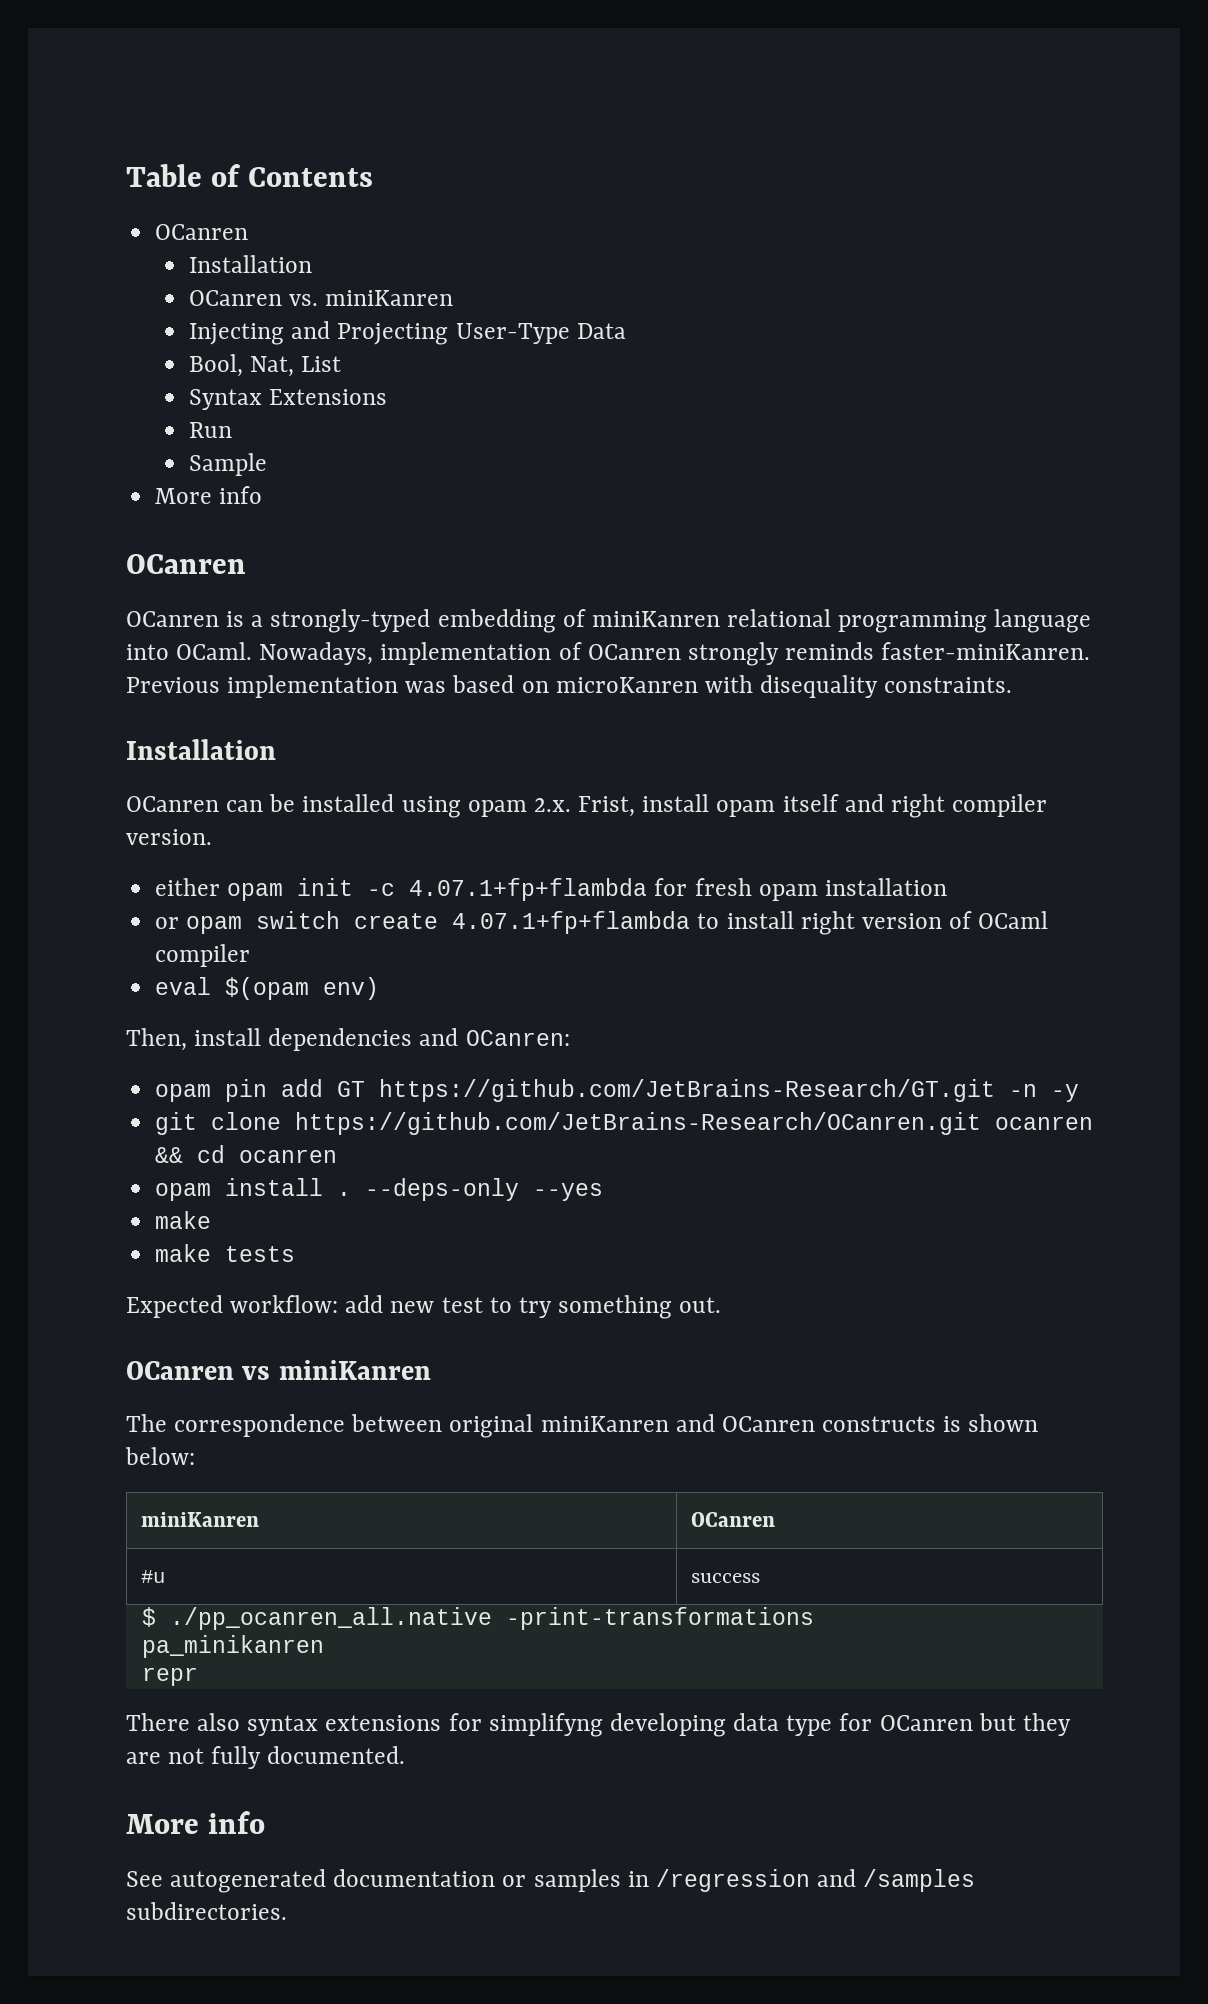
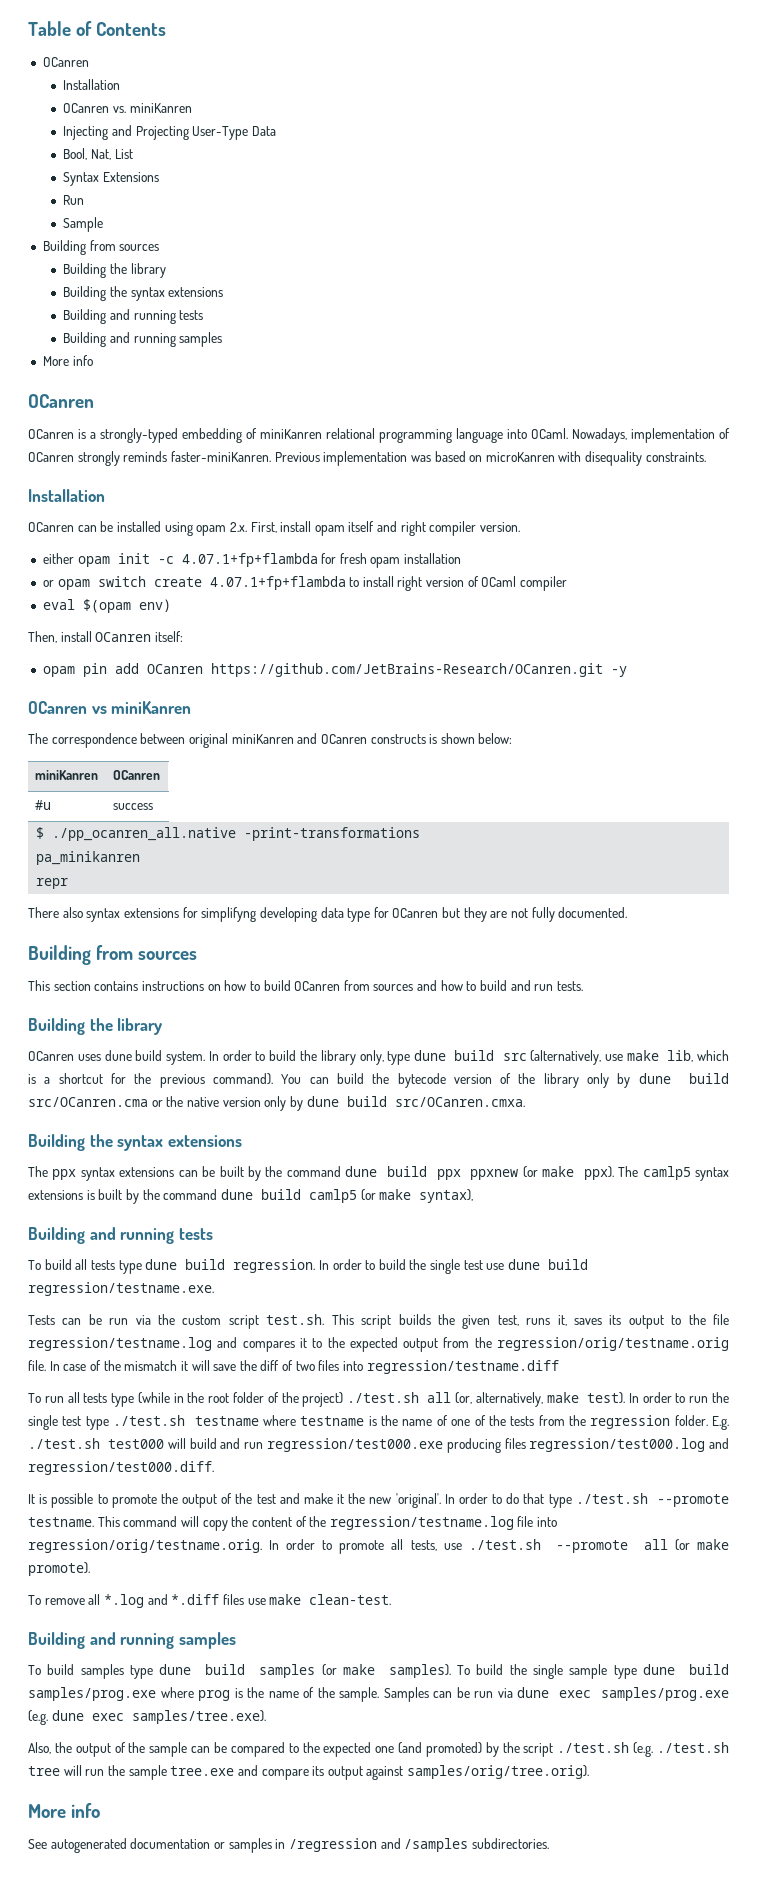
(268, 464) none -> [42,240,160,255] [63,263,166,278] [63,286,224,301] [63,309,204,324] [63,332,223,347] // Building from sources // Building the library // Building the syntax extensions // Building and running tests // Building and running samples
[578,796,636,817] Frist, -> [250,522,277,533] First,
[268,1028,570,1051] dependencies and OCanren: -> [95,631,183,642] OCanren itself:
[337,1079,1080,1102] [155,1112,1094,1135] [155,1145,338,1163] [155,1178,604,1201] [155,1211,212,1229] [155,1244,296,1262] [126,1295,722,1319] GT https://github.com/JetBrains-Research/GT.git -n -y // git clone https://github.com/JetBrains-Research/OCanren.git ocanren && cd ocanren // opam install . --deps-only --yes // make // make tests // Expected workflow: add new test to try something out. -> [146,663,627,677] OCanren https://github.com/JetBrains-Research/OCanren.git -y
(406, 1755) none -> [28,945,198,965] [28,980,583,991] [28,1018,163,1035] [28,1050,729,1065] [28,1073,729,1088] [28,1096,525,1111] [28,1134,242,1151] [28,1166,729,1181] [28,1189,474,1204] [28,1227,213,1244] [28,1259,589,1274] [28,1282,214,1296] [28,1314,729,1329] [28,1337,729,1352] [28,1360,559,1374] [28,1392,729,1407] [28,1415,729,1430] [28,1438,729,1453] [28,1461,214,1475] [28,1493,729,1508] [28,1516,558,1531] [28,1539,729,1554] [28,1562,90,1576] [28,1594,392,1608] [28,1632,236,1649] [28,1664,729,1679] [28,1687,729,1702] [28,1710,266,1725] [28,1742,730,1757] [28,1765,590,1780] // Building from sources // This section contains instructions on how to build OCanren from sources and how to build and run tests. // Building the library // OCanren uses dune build system. In order to build the library only, type dune build src (alternatively, use make lib, which is a shortcut for the previous command). You can build the bytecode version of the library only by dune build src/OCanren.cma or the native version only by dune build src/OCanren.cmxa. // Building the syntax extensions // The ppx syntax extensions can be built by the command dune build ppx ppxnew (or make ppx). The camlp5 syntax extensions is built by the command dune build camlp5 (or make syntax), // Building and running tests // To build all tests type dune build regression. In order to build the single test use dune build regression/testname.exe. // Tests can be run via the custom script test.sh. This script builds the given test, runs it, saves its output to the file regression/testname.log and compares it to the expected output from the regression/orig/testname.orig file. In case of the mismatch it will save the diff of two files into regression/testname.diff // To run all tests type (while in the root folder of the project) ./test.sh all (or, alternatively, make test). In order to run the single test type ./test.sh testname where testname is the name of one of the tests from the regression folder. E.g. ./test.sh test000 will build and run regression/test000.exe producing files regression/test000.log and regression/test000.diff. // It is possible to promote the output of the test and make it the new 'original'. In order to do that type ./test.sh --promote testname. This command will copy the content of the regression/testname.log file into regression/orig/testname.orig. In order to promote all tests, use ./test.sh --promote all (or make promote). // To remove all *.log and *.diff files use make clean-test. // Building and running samples // To build samples type dune build samples (or make samples). To build the single sample type dune build samples/prog.exe where prog is the name of the sample. Samples can be run via dune exec samples/prog.exe (e.g. dune exec samples/tree.exe). // Also, the output of the sample can be compared to the expected one (and promoted) by the script ./test.sh (e.g. ./test.sh tree will run the sample tree.exe and compare its output against samples/orig/tree.orig).

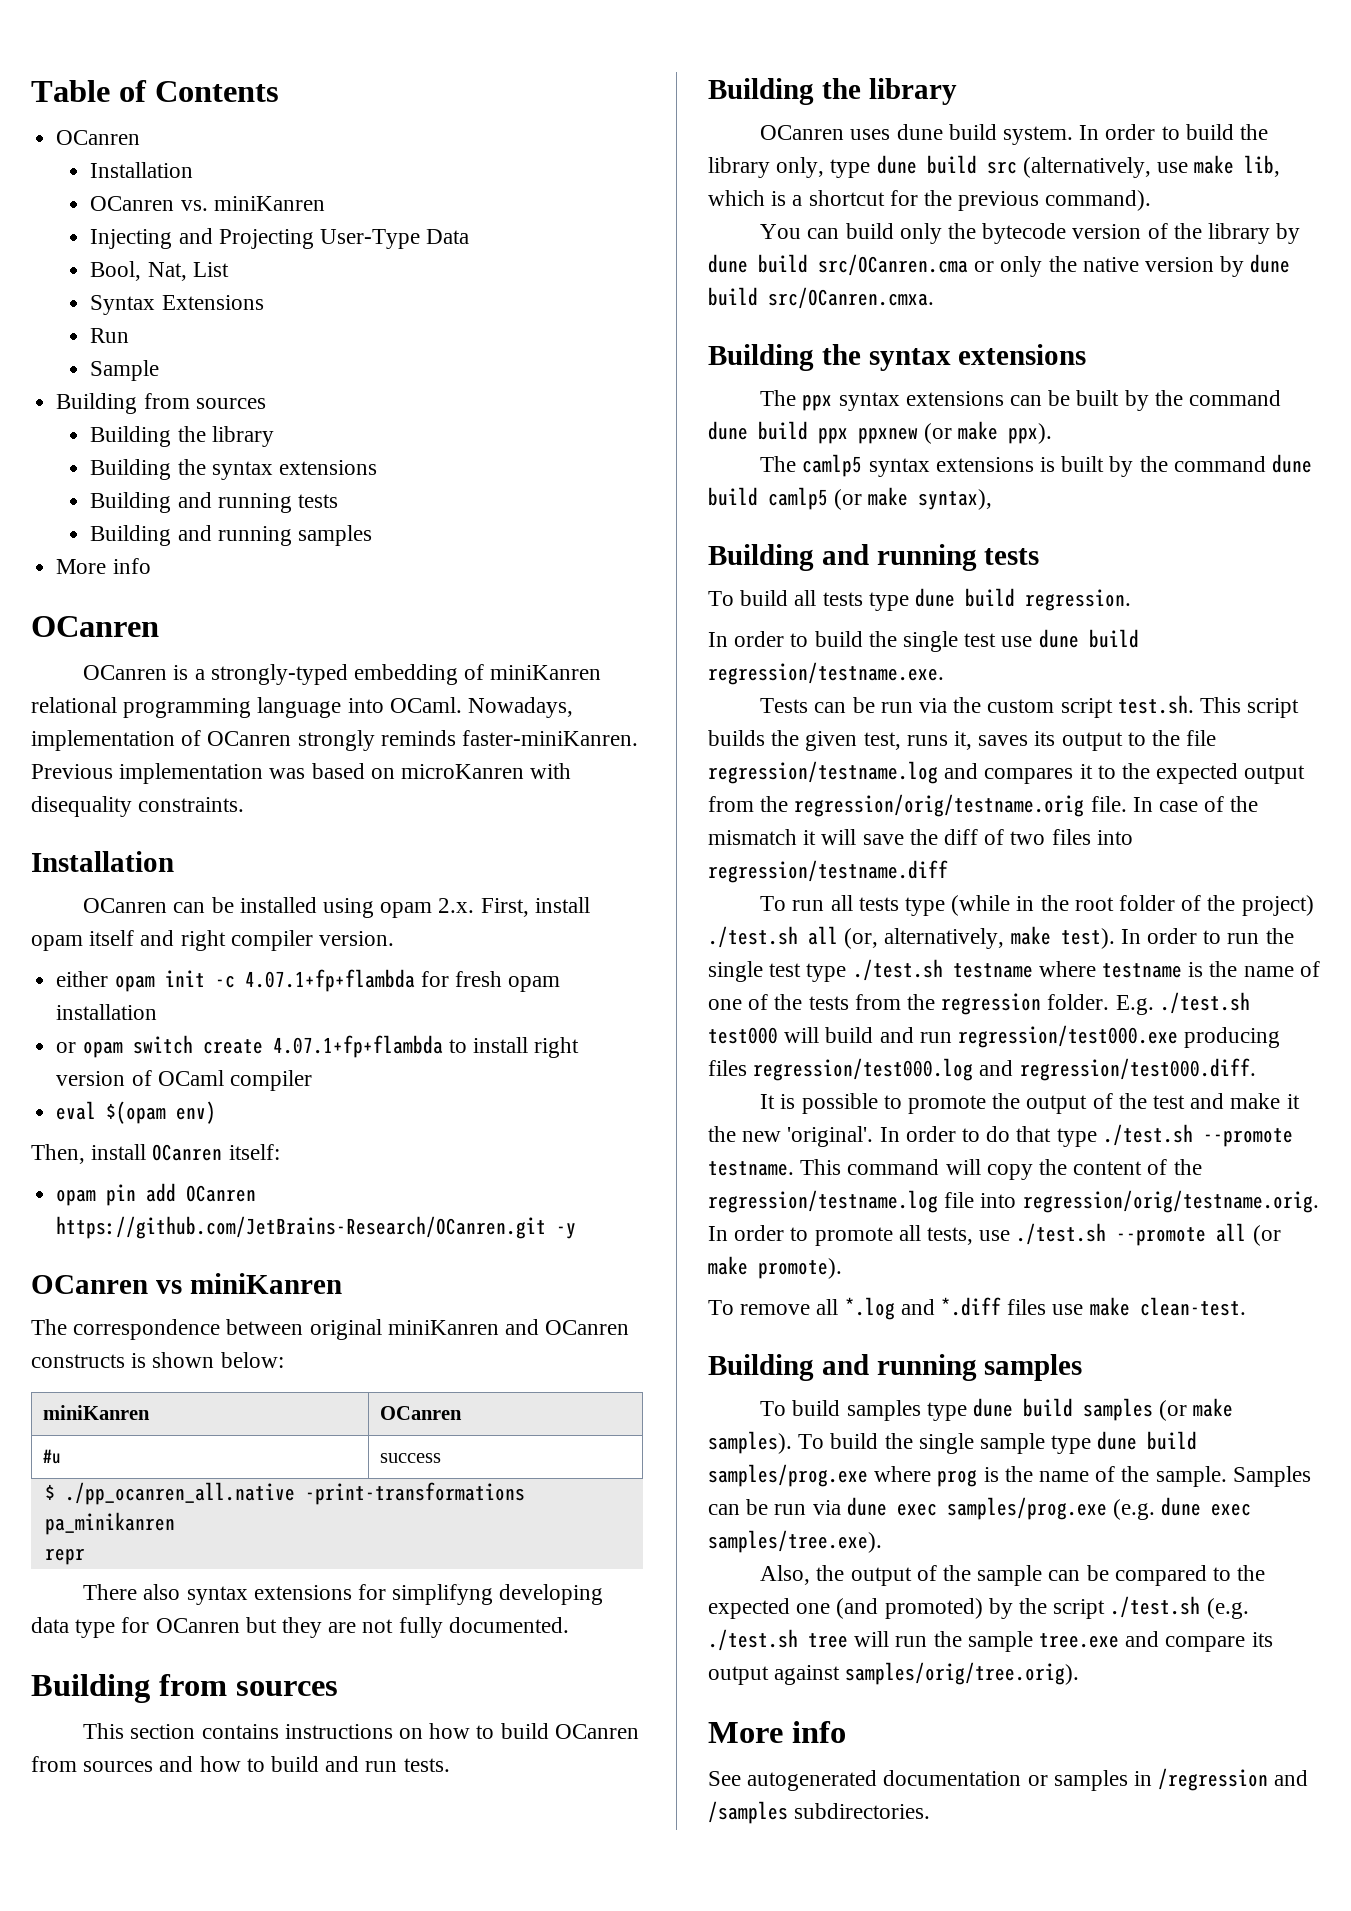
(273, 1079) none -> (1152, 200) //
(364, 1078) none -> [899,223,942,244] only
[587,1073,610,1088] only -> (1271, 233) none
(163, 1103) none -> [1000,256,1043,277] only
[264,1096,287,1111] only -> (1215, 264) none
(614, 1173) none -> (1053, 433) //
(316, 1266) none -> (1132, 600) //

